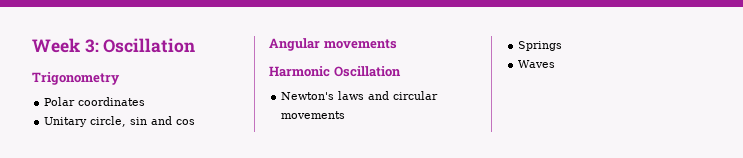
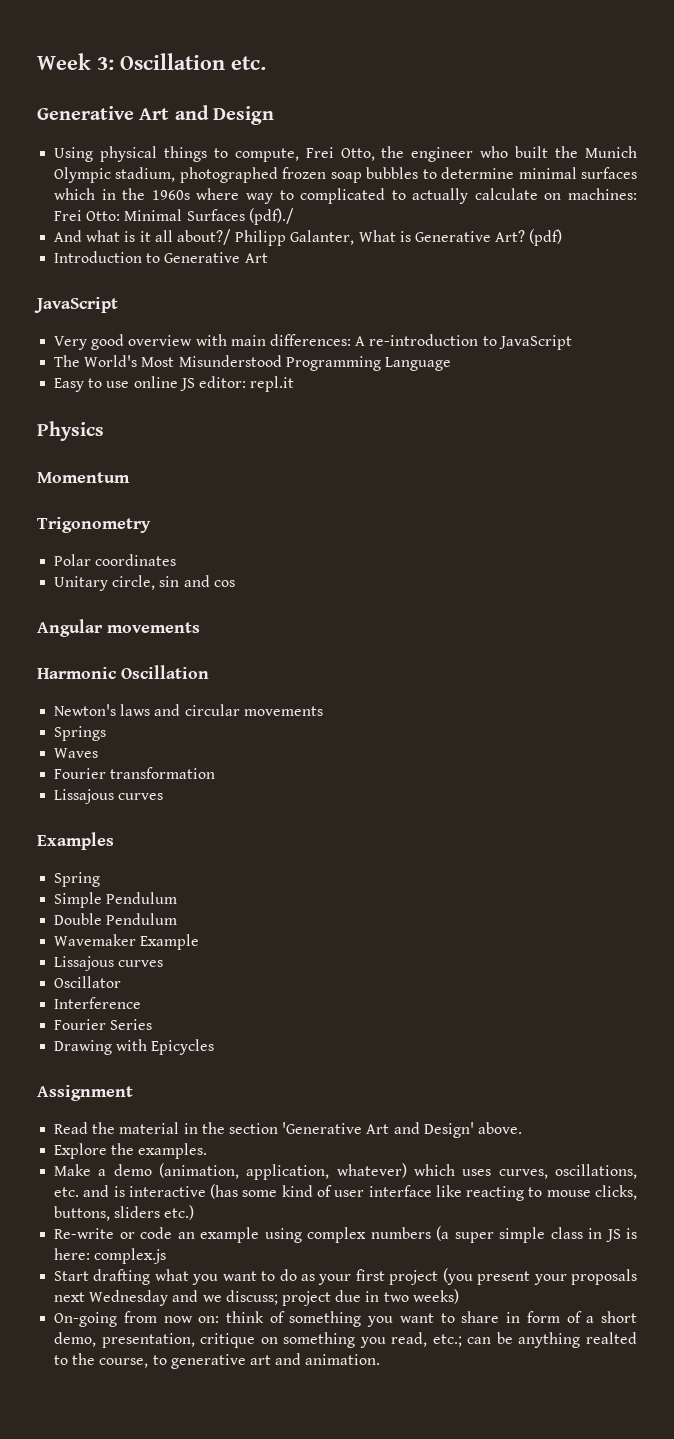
(196, 45) none -> [231,56,266,70] [37,105,274,125] [54,146,638,162] [54,167,638,183] [54,188,637,204] [54,208,294,225] [54,229,563,246] [54,251,268,263] [34,297,118,313] [54,334,572,350] [54,355,451,371] [54,376,295,392] [37,421,104,441] [37,472,130,483] etc. // Generative Art and Design // Using physical things to compute, Frei Otto, the engineer who built the Munich Olympic stadium, photographed frozen soap bubbles to determine minimal surfaces which in the 1960s where way to complicated to actually calculate on machines: Frei Otto: Minimal Surfaces (pdf)./ // And what is it all about?/ Philipp Galanter, What is Generative Art? (pdf) // Introduction to Generative Art // JavaScript // Very good overview with main differences: A re-introduction to JavaScript // The World's Most Misunderstood Programming Language // Easy to use online JS editor: repl.it // Physics // Momentum
(556, 64) none -> [54,767,216,779] [54,789,164,804] [37,832,114,850] [54,872,101,887] [54,892,178,908] [54,913,178,925] [54,934,200,950] [54,956,164,971] [54,976,122,988] [54,997,142,1009] [54,1019,153,1030] [54,1039,215,1055] [37,1085,133,1101] [54,1122,522,1138] [54,1143,208,1159] [54,1163,638,1180] [54,1184,637,1201] [54,1205,195,1221] [54,1226,638,1243] [54,1248,167,1264] [54,1268,637,1285] [54,1289,459,1306] [54,1311,638,1327] [54,1332,637,1348] [54,1353,381,1369] // Fourier transformation // Lissajous curves // Examples // Spring // Simple Pendulum // Double Pendulum // Wavemaker Example // Lissajous curves // Oscillator // Interference // Fourier Series // Drawing with Epicycles // Assignment // Read the material in the section 'Generative Art and Design' above. // Explore the examples. // Make a demo (animation, application, whatever) which uses curves, oscillations, etc. and is interactive (has some kind of user interface like reacting to mouse clicks, buttons, sliders etc.) // Re-write or code an example using complex numbers (a super simple class in JS is here: complex.js // Start drafting what you want to do as your first project (you present your proposals next Wednesday and we discuss; project due in two weeks) // On-going from now on: think of something you want to share in form of a short demo, presentation, critique on something you read, etc.; can be anything realted to the course, to generative art and animation.

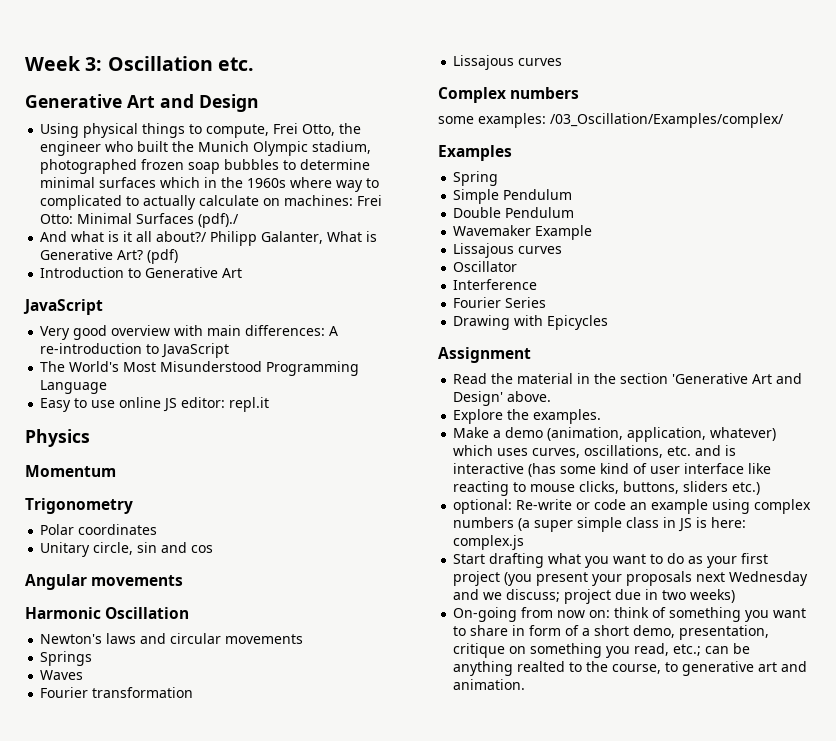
(164, 796) none -> [438,87,580,103] [438,113,784,128] // Complex numbers // some examples: /03_Oscillation/Examples/complex/
(195, 1212) none -> [453,499,513,514] optional:

